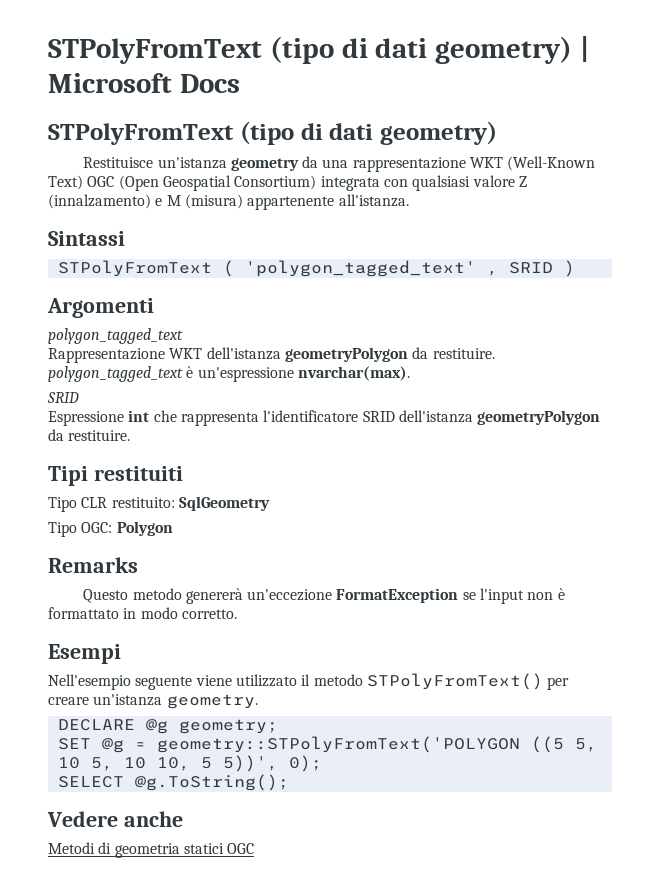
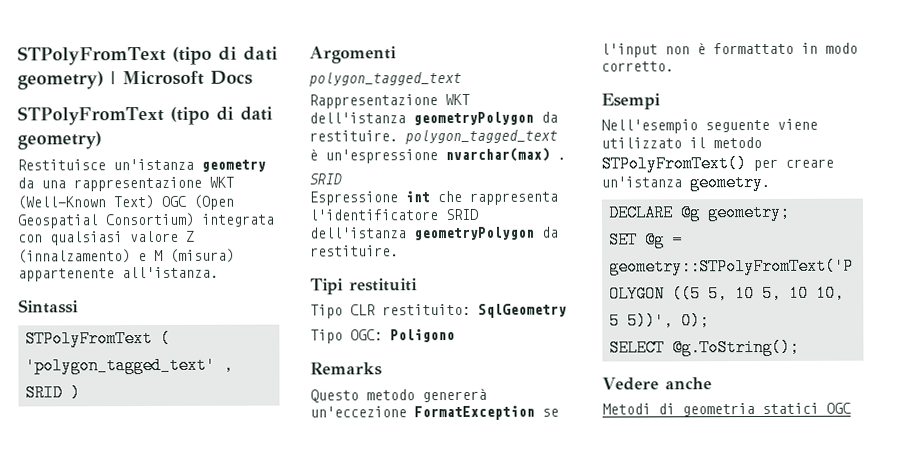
[297,366,410,381] nvarchar(max). -> [445,147,566,163] nvarchar(max) .
[116,521,173,536] Polygon -> [390,329,455,343] Poligono

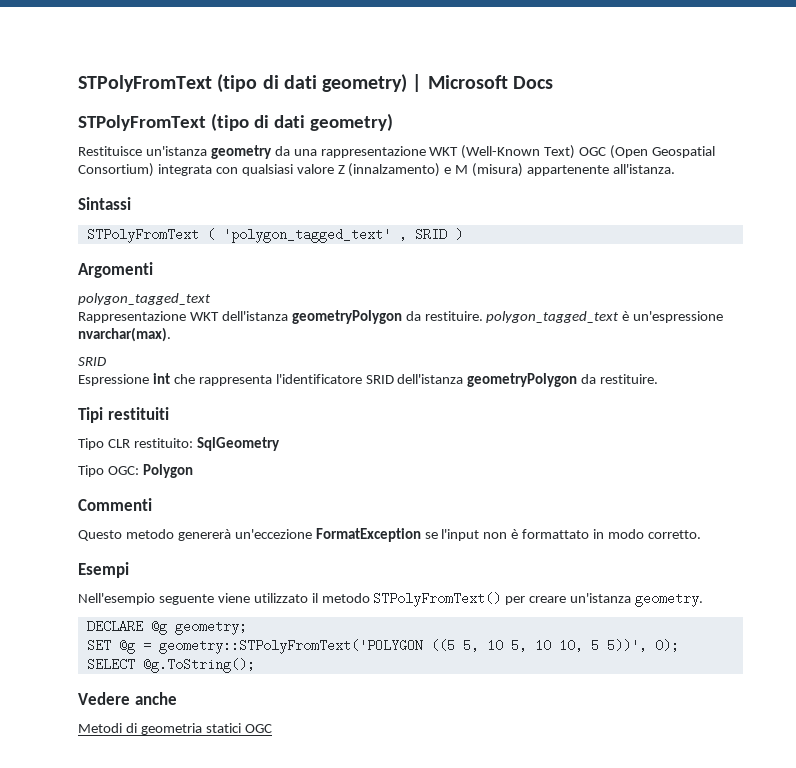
[445,147,566,163] nvarchar(max) . -> [78,327,171,342] nvarchar(max).
[390,329,455,343] [310,362,382,376] Poligono // Remarks -> [142,464,193,478] [78,498,152,511] Polygon // Commenti

